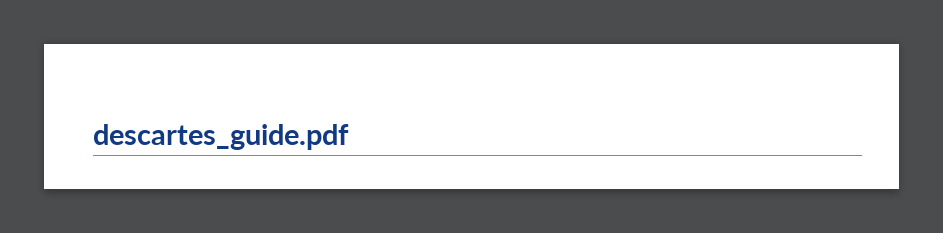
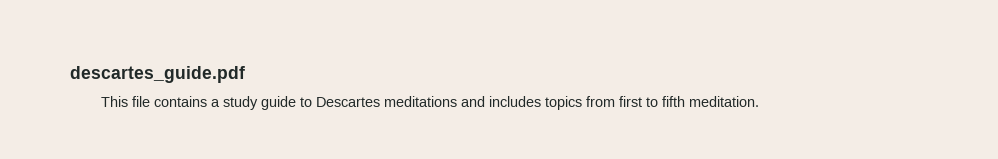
(349, 137) none -> [100,96,759,110] // This file contains a study guide to Descartes meditations and includes topics from first to fifth meditation.

